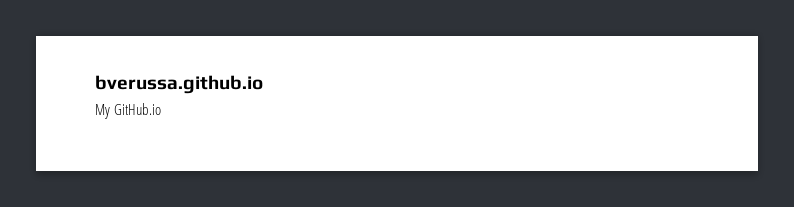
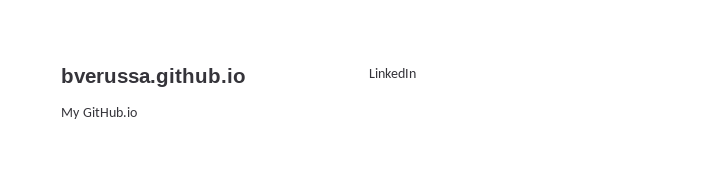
(162, 109) none -> [369,68,416,78] // LinkedIn

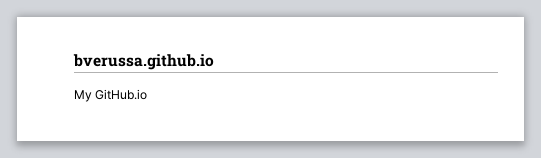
[369,68,416,78] // LinkedIn -> (148, 94) none

